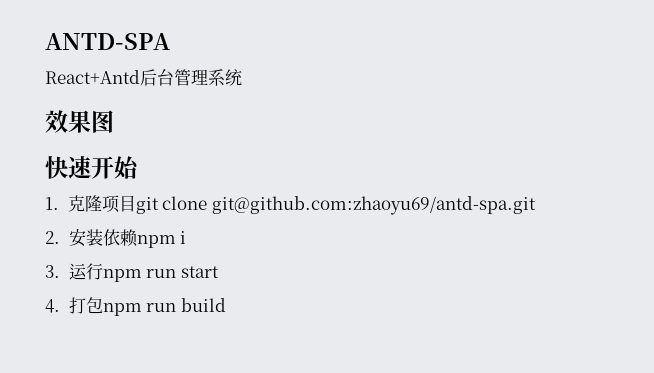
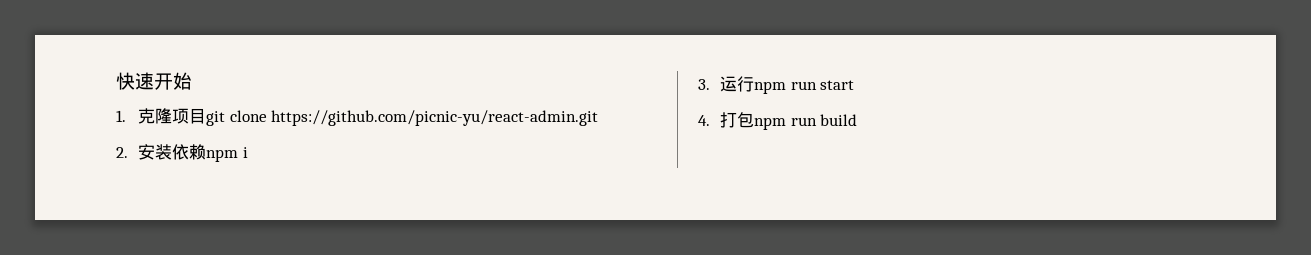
[45,33,170,50] [45,69,242,86] [45,110,114,133] ANTD-SPA // React+Antd后台管理系统 // 效果图 // -> (116, 81) none
[211,196,536,215] git@github.com:zhaoyu69/antd-spa.git -> [271,110,599,126] https://github.com/picnic-yu/react-admin.git

